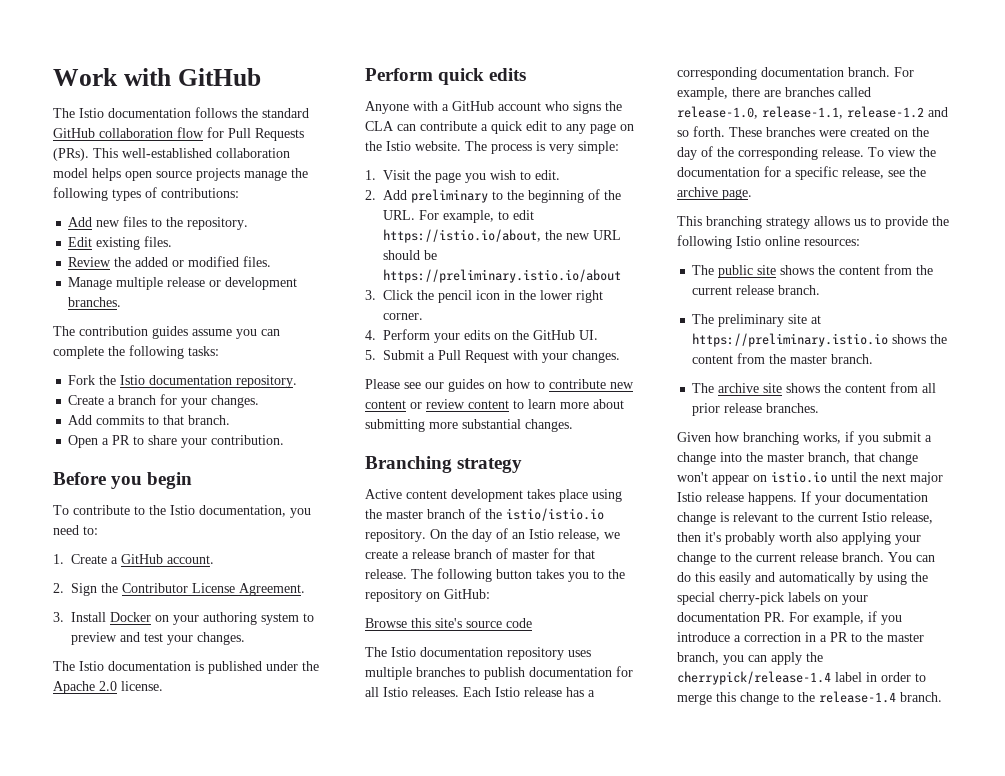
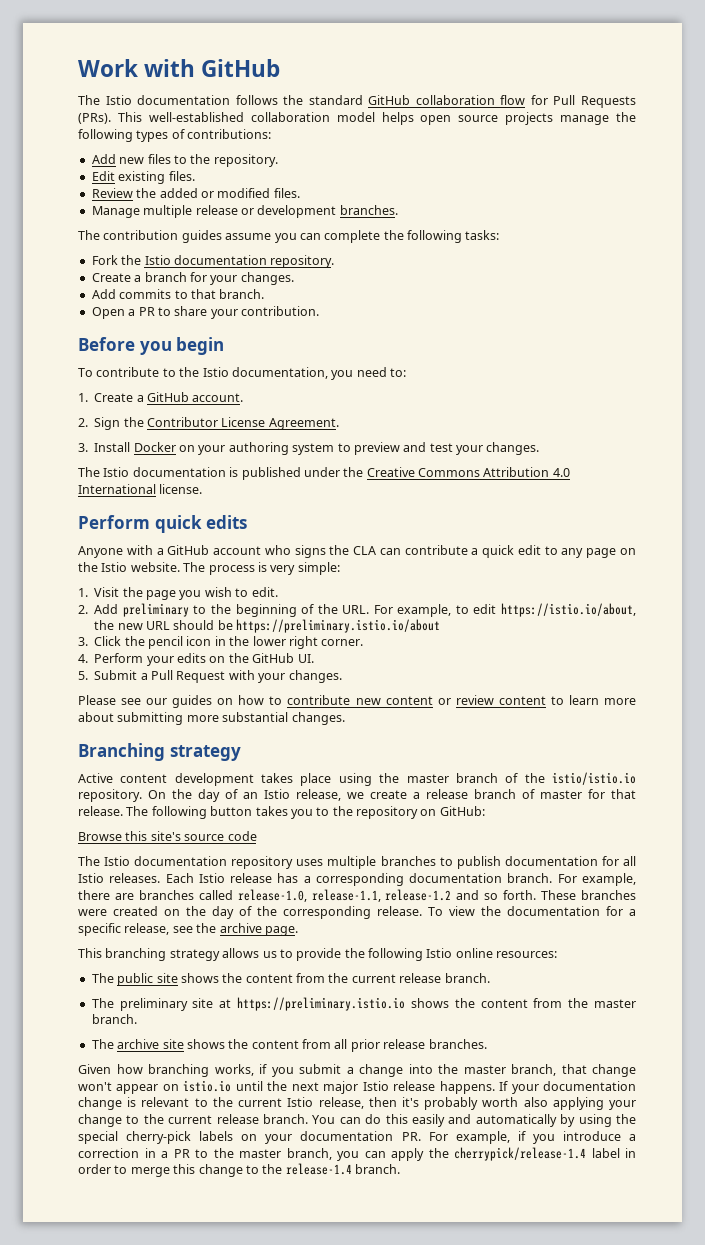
[53,681,117,694] Apache 2.0 -> [366,467,570,477] [78,484,156,494] Creative Commons Attribution 4.0 International

